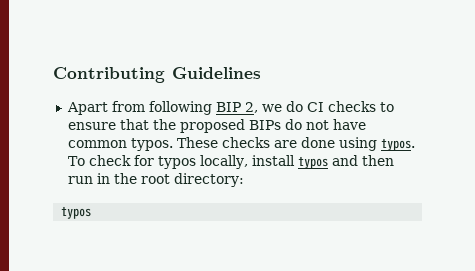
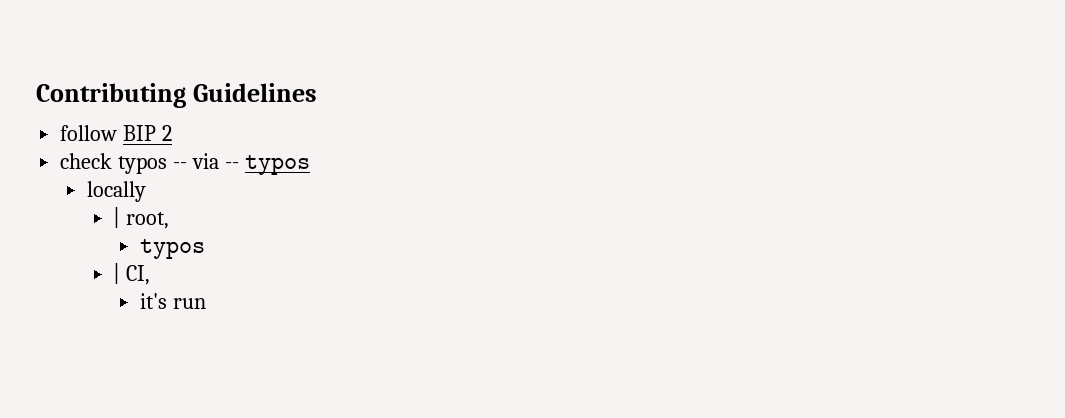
[66,101,394,115] [67,119,366,133] [67,137,415,151] [67,155,394,169] [67,173,244,187] [61,206,92,219] Apart from following BIP 2, we do CI checks to ensure that the proposed BIPs do not have common typos. These checks are done using typos. To check for typos locally, install typos and then run in the root directory: // typos -> [60,125,173,141] [60,153,310,175] [86,181,146,202] [113,207,170,229] [140,239,206,259] [113,263,151,285] [140,293,207,309] follow BIP 2 // check typos -- via -- typos // locally // | root, // typos // | CI, // it's run

